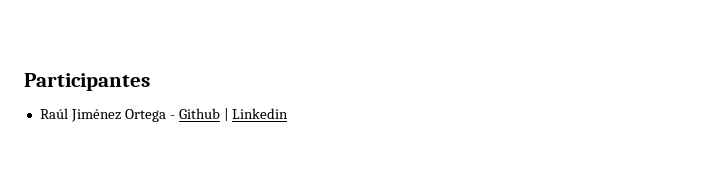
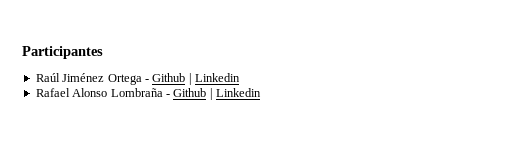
(289, 113) none -> [35,88,261,100] // Rafael Alonso Lombraña - Github | Linkedin

